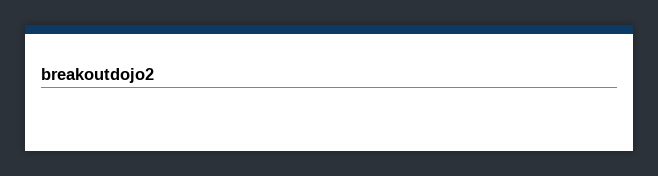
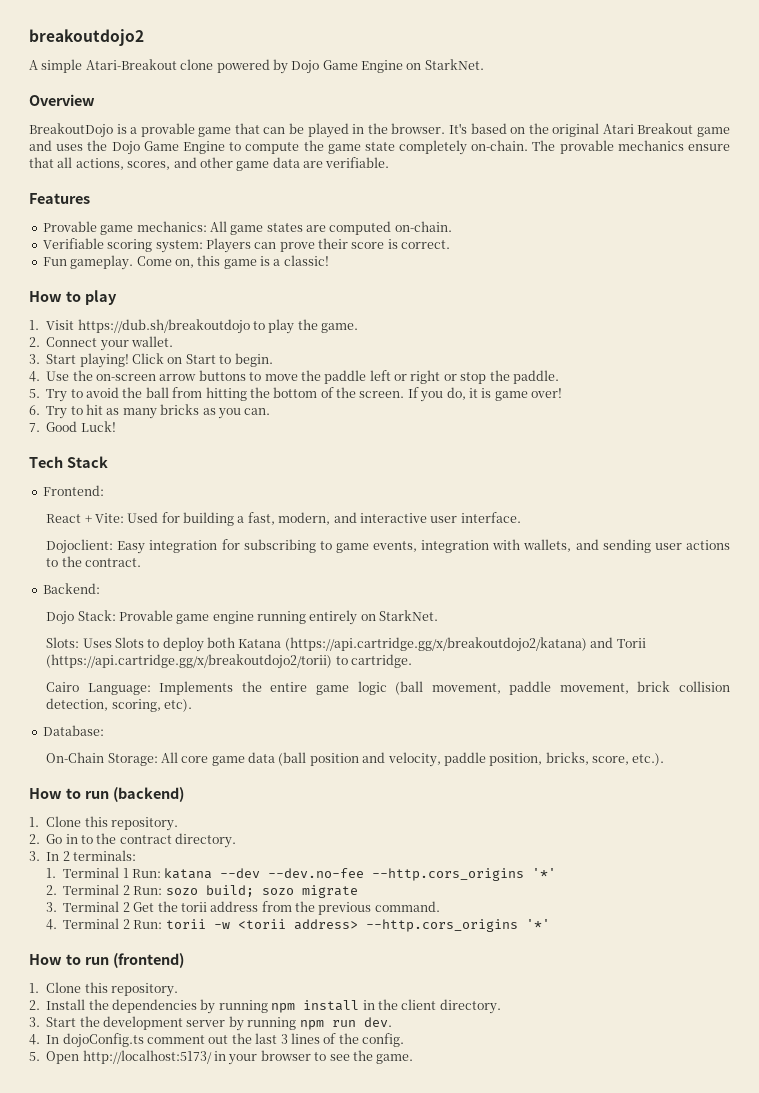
(154, 75) none -> [29,59,484,74] [29,94,95,106] [29,123,730,138] [29,140,730,155] [29,157,390,171] [29,193,90,204] [42,221,452,235] [42,238,451,253] [42,255,329,270] [29,290,117,305] [29,319,359,334] [29,336,173,351] [29,353,273,368] [29,370,559,384] [29,387,562,402] [29,404,271,419] [29,421,116,432] [29,456,108,468] [42,485,104,496] [46,512,521,526] [46,539,731,554] [46,556,141,567] [42,583,100,594] [46,610,439,625] [46,637,646,652] [46,654,412,669] [46,681,730,695] [46,698,192,712] [42,725,104,736] [46,752,665,767] [29,787,184,802] [29,816,178,831] [29,833,237,848] [29,850,136,861] [46,867,557,881] [46,884,358,898] [46,901,440,915] [46,918,550,932] [29,953,184,968] [29,982,178,997] [29,999,501,1014] [29,1016,392,1031] [29,1033,404,1048] [29,1050,414,1065] // A simple Atari-Breakout clone powered by Dojo Game Engine on StarkNet. // Overview // BreakoutDojo is a provable game that can be played in the browser. It's based on the original Atari Breakout game and uses the Dojo Game Engine to compute the game state completely on-chain. The provable mechanics ensure that all actions, scores, and other game data are verifiable. // Features // Provable game mechanics: All game states are computed on-chain. // Verifiable scoring system: Players can prove their score is correct. // Fun gameplay. Come on, this game is a classic! // How to play // 1. Visit https://dub.sh/breakoutdojo to play the game. // 2. Connect your wallet. // 3. Start playing! Click on Start to begin. // 4. Use the on-screen arrow buttons to move the paddle left or right or stop the paddle. // 5. Try to avoid the ball from hitting the bottom of the screen. If you do, it is game over! // 6. Try to hit as many bricks as you can. // 7. Good Luck! // Tech Stack // Frontend: // React + Vite: Used for building a fast, modern, and interactive user interface. // Dojoclient: Easy integration for subscribing to game events, integration with wallets, and sending user actions to the contract. // Backend: // Dojo Stack: Provable game engine running entirely on StarkNet. // Slots: Uses Slots to deploy both Katana (https://api.cartridge.gg/x/breakoutdojo2/katana) and Torii (https://api.cartridge.gg/x/breakoutdojo2/torii) to cartridge. // Cairo Language: Implements the entire game logic (ball movement, paddle movement, brick collision detection, scoring, etc). // Database: // On-Chain Storage: All core game data (ball position and velocity, paddle position, bricks, score, etc.). // How to run (backend) // 1. Clone this repository. // 2. Go in to the contract directory. // 3. In 2 terminals: // 1. Terminal 1 Run: katana --dev --dev.no-fee --http.cors_origins '*' // 2. Terminal 2 Run: sozo build; sozo migrate // 3. Terminal 2 Get the torii address from the previous command. // 4. Terminal 2 Run: torii -w <torii address> --http.cors_origins '*' // How to run (frontend) // 1. Clone this repository. // 2. Install the dependencies by running npm install in the client directory. // 3. Start the development server by running npm run dev. // 4. In dojoConfig.ts comment out the last 3 lines of the config. // 5. Open http://localhost:5173/ in your browser to see the game.

